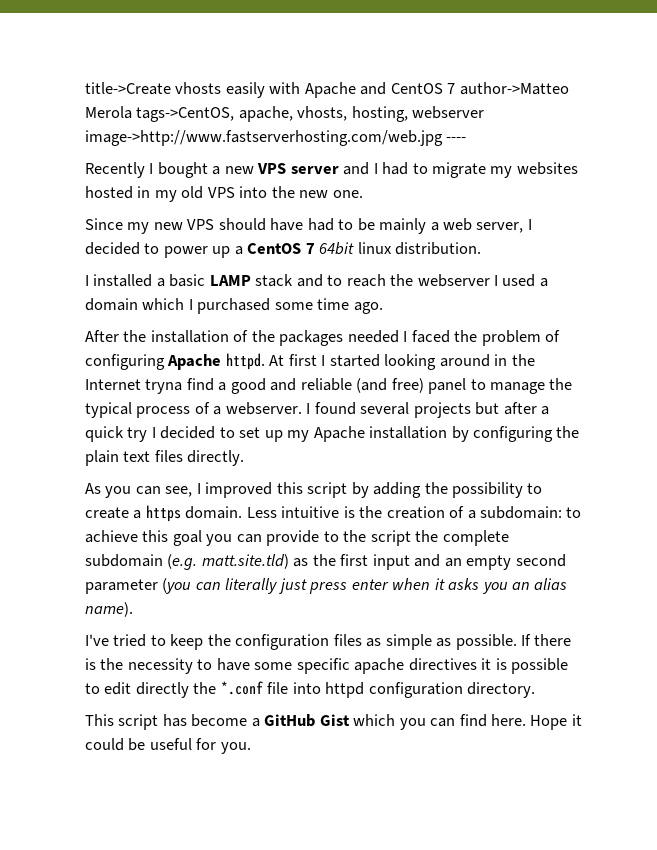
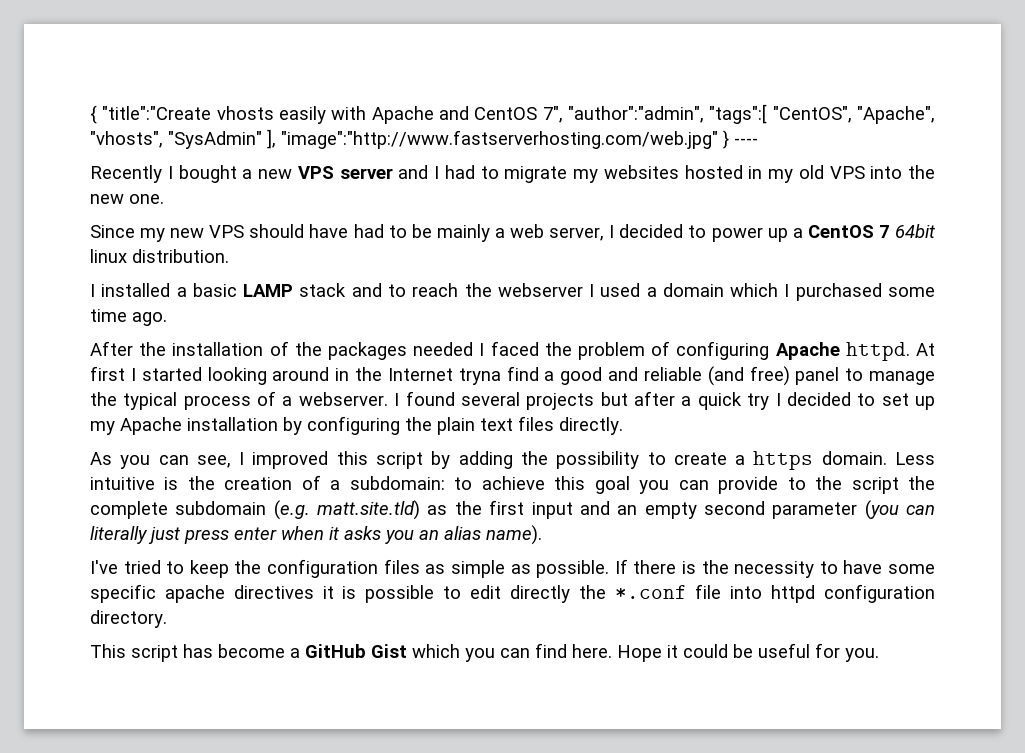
[85,82,171,95] title->Create -> [90,105,212,124] { "title":"Create
[447,82,569,95] [85,106,485,122] [85,130,443,146] 7 author->Matteo Merola tags->CentOS, apache, vhosts, hosting, webserver image->http://www.fastserverhosting.com/web.jpg -> [542,104,936,124] [90,129,729,149] 7", "author":"admin", "tags":[ "CentOS", "Apache", "vhosts", "SysAdmin" ], "image":"http://www.fastserverhosting.com/web.jpg" }

